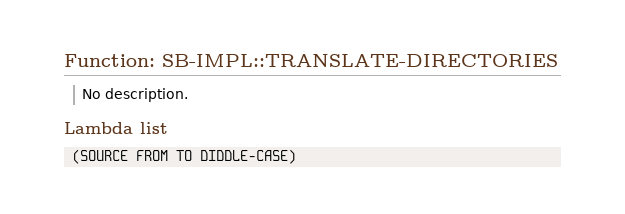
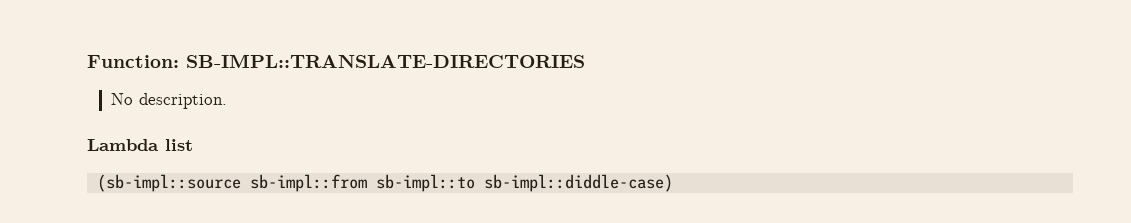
[72,149,297,164] (SOURCE FROM TO DIDDLE-CASE) -> [96,174,673,192] (sb-impl::source sb-impl::from sb-impl::to sb-impl::diddle-case)

